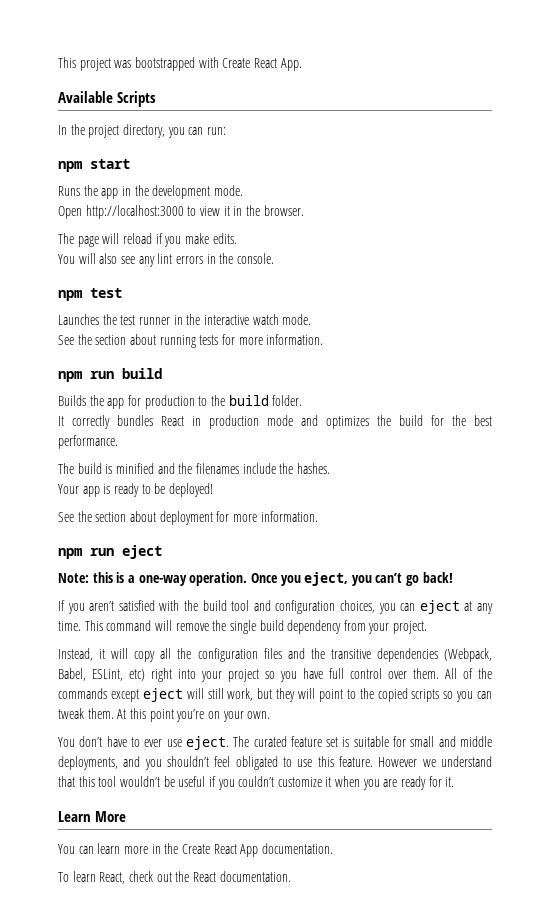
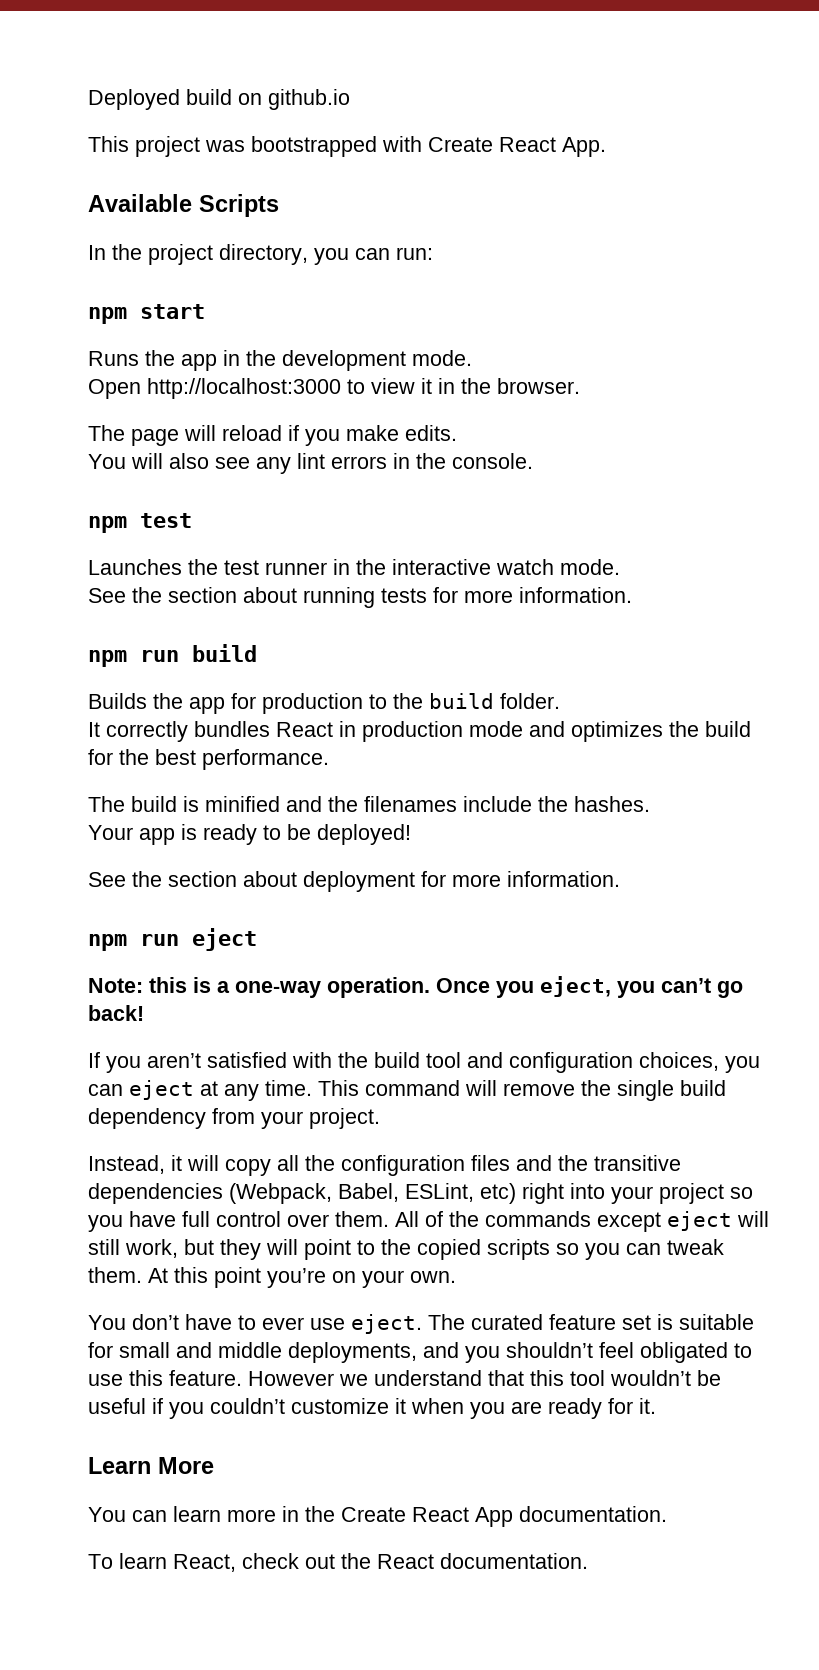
(58, 62) none -> [88,89,350,110] Deployed build on github.io //

